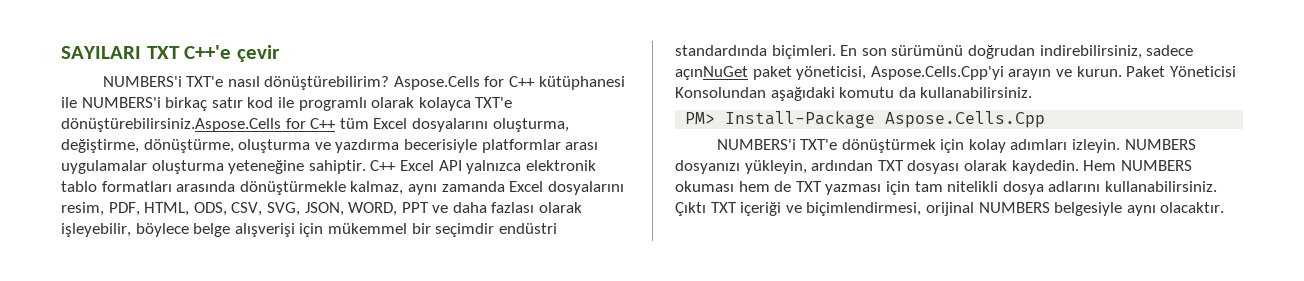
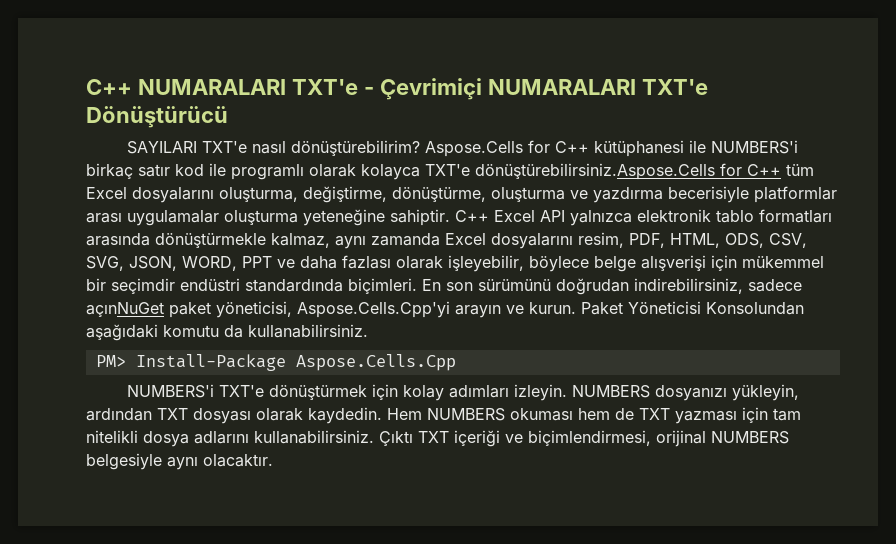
[61,45,280,62] [102,76,182,87] SAYILARI TXT C++'e çevir // NUMBERS'i -> [86,78,708,100] [86,106,228,128] [127,141,198,154] C++ NUMARALARI TXT'e - Çevrimiçi NUMARALARI TXT'e Dönüştürücü // SAYILARI

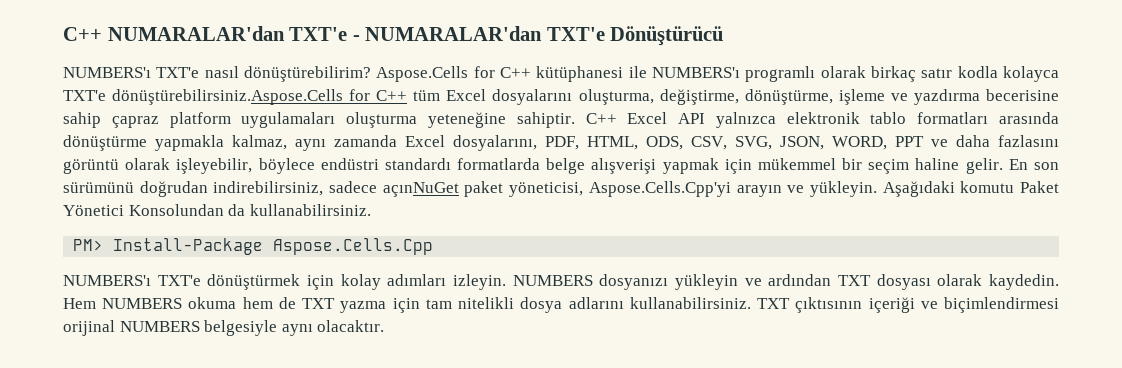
[86,79,286,95] C++ NUMARALARI -> [63,26,285,41] C++ NUMARALAR'dan
[379,78,636,100] Çevrimiçi NUMARALARI -> [365,26,543,41] NUMARALAR'dan
[127,141,198,154] SAYILARI -> [63,67,151,78] NUMBERS'ı
[711,140,799,154] [86,163,356,180] NUMBERS'i birkaç satır kod ile programlı olarak -> [652,66,998,82] NUMBERS'ı programlı olarak birkaç satır kodla
[491,187,565,202] oluşturma -> [838,89,885,105] işleme
[668,186,837,203] [86,210,219,226] becerisiyle platformlar arası uygulamalar -> [986,89,1060,101] [63,112,336,128] becerisine sahip çapraz platform uygulamaları
[155,233,266,248] dönüştürmekle -> [63,135,224,151] dönüştürme yapmakla
[491,232,624,249] dosyalarını resim, -> [453,135,537,151] dosyalarını,
[342,255,391,269] fazlası -> [998,135,1059,147] [63,159,119,174] fazlasını görüntü
(589, 264) none -> [320,158,541,170] endüstri standardı formatlarda
(706, 263) none -> [662,158,719,174] yapmak
[111,278,417,294] seçimdir endüstri standardında biçimleri. -> [868,158,1003,174] seçim haline gelir.
[529,301,804,315] [86,324,219,341] kurun. Paket Yöneticisi Konsolundan aşağıdaki komutu -> [809,181,1060,197] [63,204,224,216] yükleyin. Aşağıdaki komutu Paket Yönetici Konsolundan
[127,384,215,398] NUMBERS'i -> [63,275,151,286] NUMBERS'ı
[732,384,800,401] yükleyin, -> [675,274,762,290] yükleyin ve
[510,408,573,421] okuması -> [188,297,237,309] okuma
[675,411,737,424] yazması -> [340,301,387,313] yazma
[379,431,449,446] Çıktı TXT -> [757,297,863,313] TXT çıktısının
[528,430,651,446] biçimlendirmesi, -> [944,297,1059,313] biçimlendirmesi

